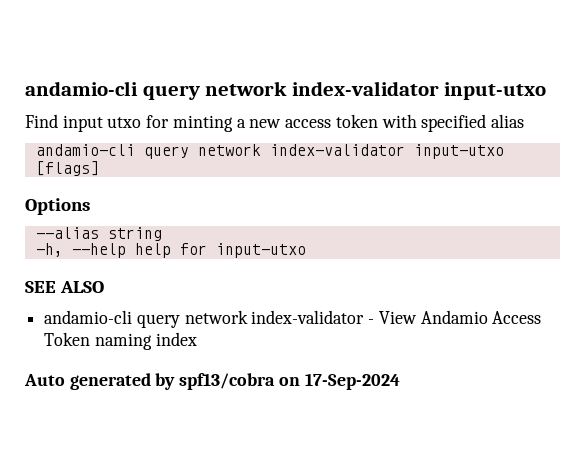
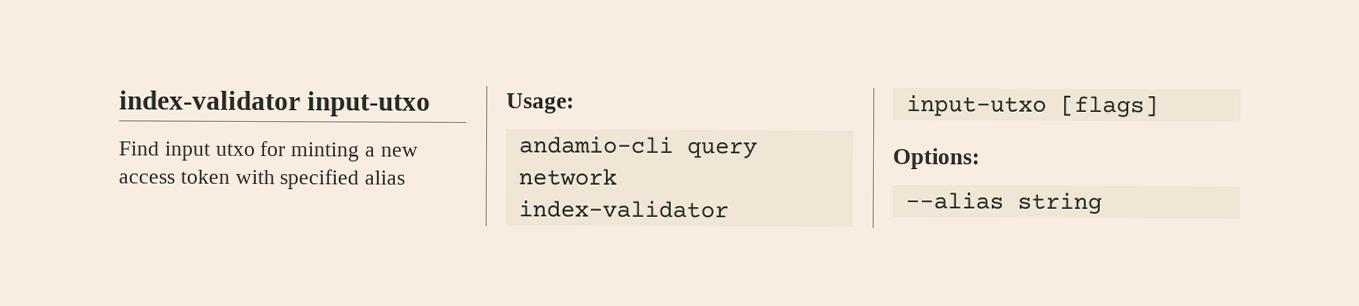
[25,81,288,100] andamio-cli query network -> (119, 100) none
(524, 121) none -> [506,93,575,114] // Usage:
[25,198,90,215] Options -> [892,148,981,170] Options:
[35,243,306,258] [25,281,104,293] [44,310,542,328] [44,332,197,350] [24,373,400,390] // -h, --help help for input-utxo // SEE ALSO // andamio-cli query network index-validator - View Andamio Access Token naming index // Auto generated by spf13/cobra on 17-Sep-2024 -> (1102, 203) none

